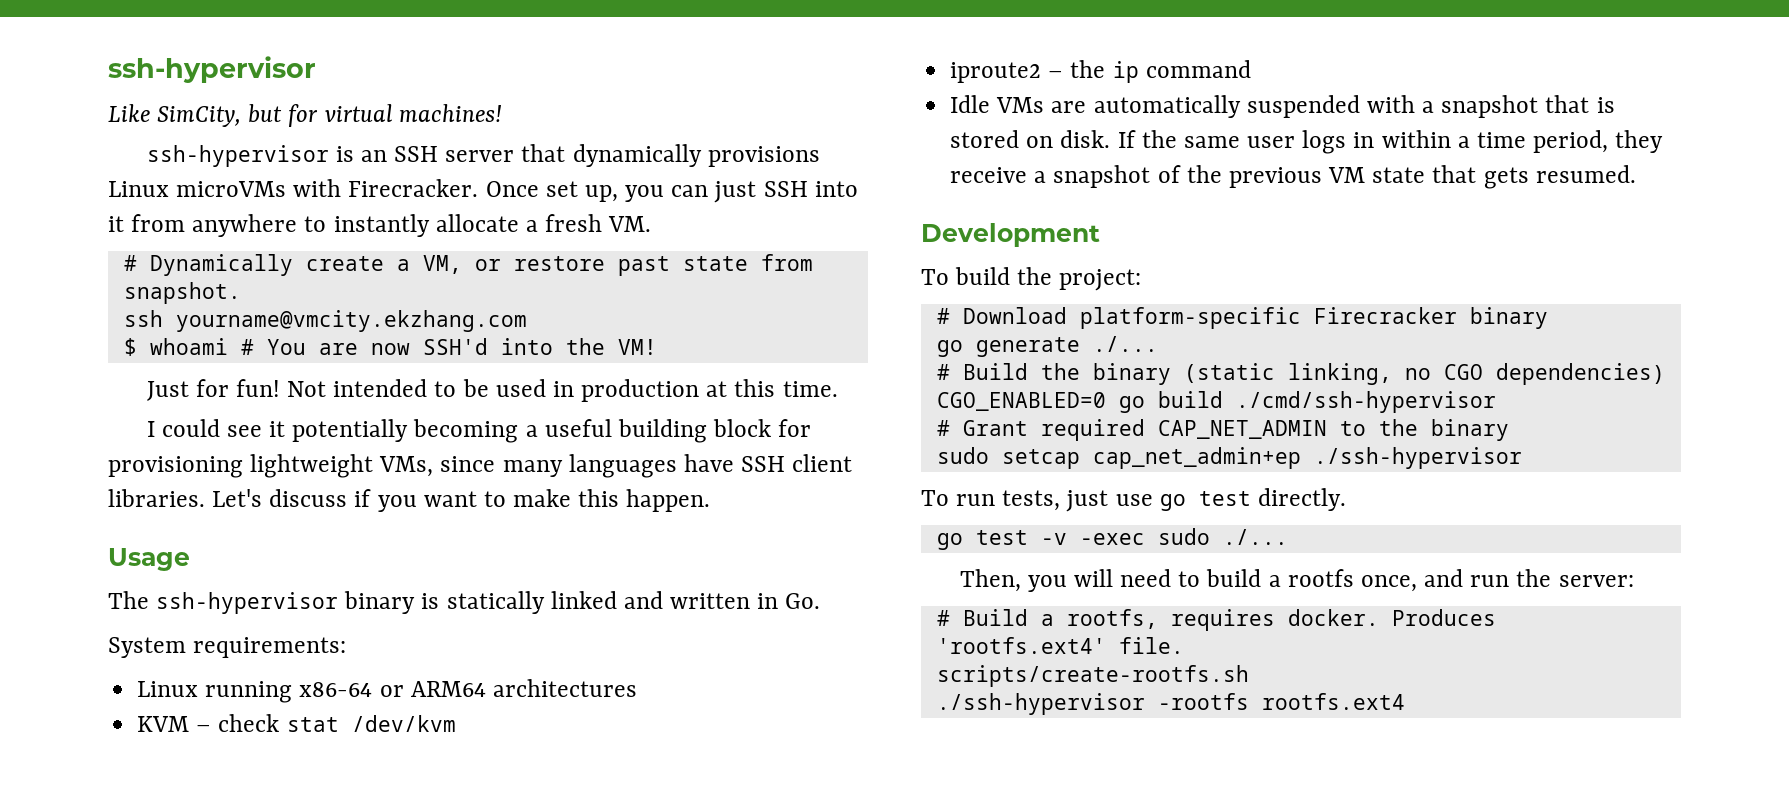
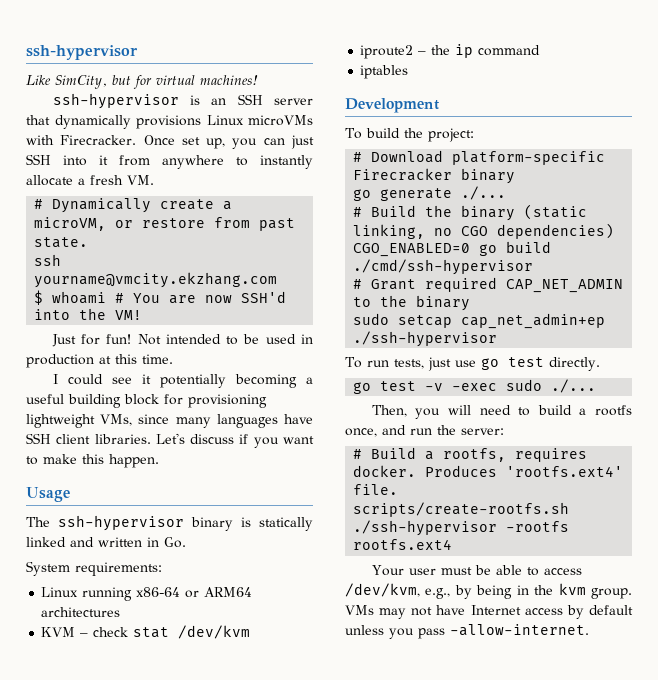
[422,255,462,274] VM, -> [34,217,107,231] microVM,
[617,254,813,276] [123,282,241,304] past state from snapshot. -> [214,217,296,231] [34,237,89,248] from past state.
[950,95,1615,118] [950,130,1664,154] [950,165,1636,189] Idle VMs are automatically suspended with a snapshot that is stored on disk. If the same user logs in within a time period, they receive a snapshot of the previous VM state that gets resumed. -> [360,65,409,79] iptables
(1405, 701) none -> [371,565,582,576] [345,583,632,599] [345,605,633,619] [345,624,589,639] // Your user must be able to access /dev/kvm, e.g., by being in the kvm group. VMs may not have Internet access by default unless you pass -allow-internet.

